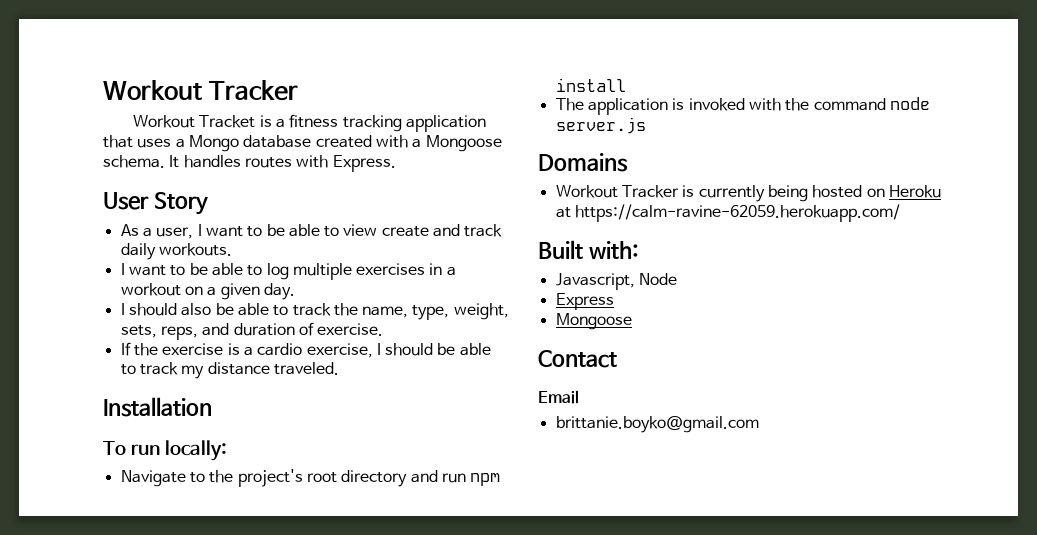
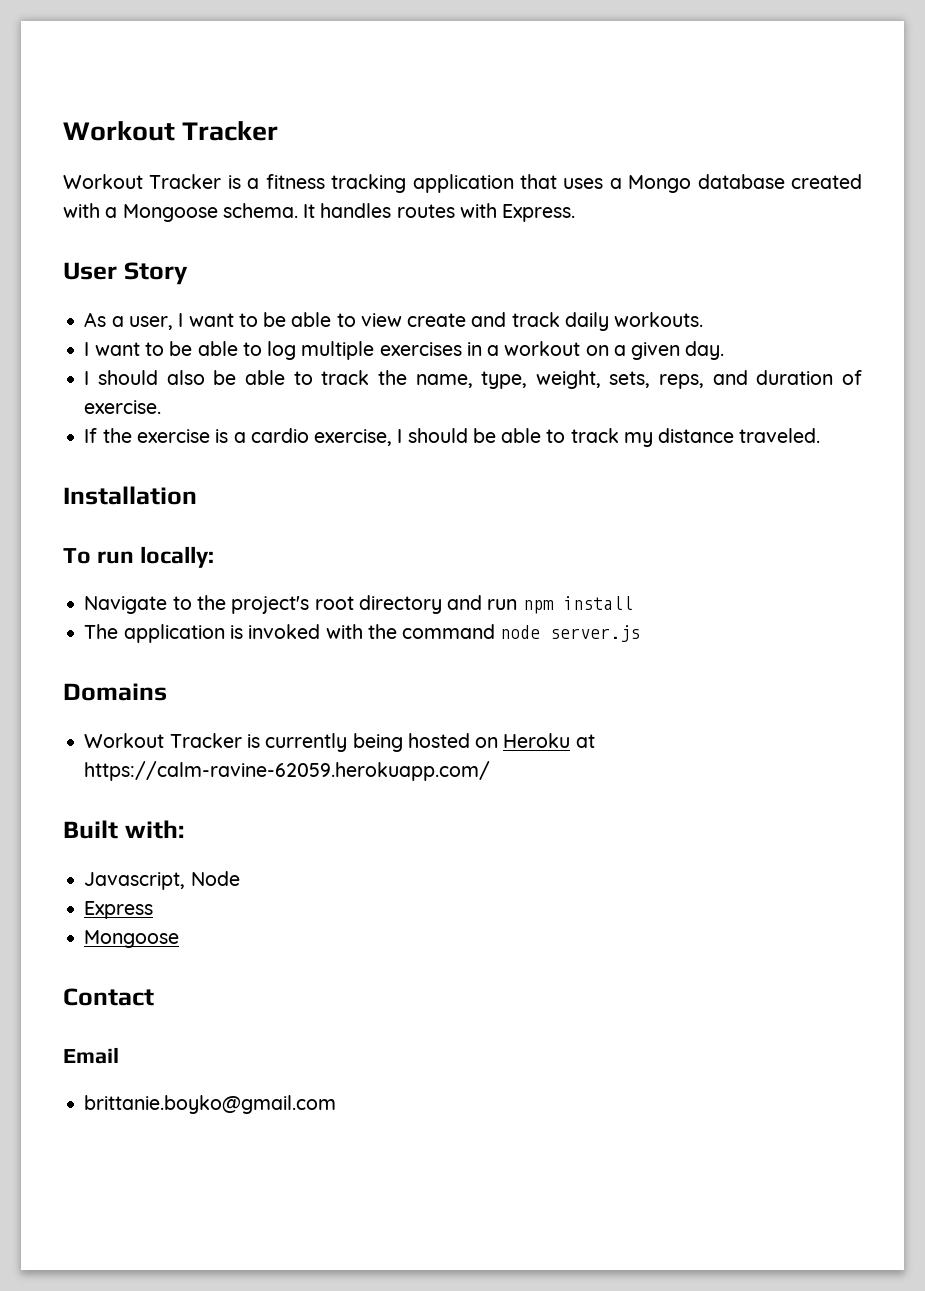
[199,115,256,128] Tracket -> [149,174,222,189] Tracker

